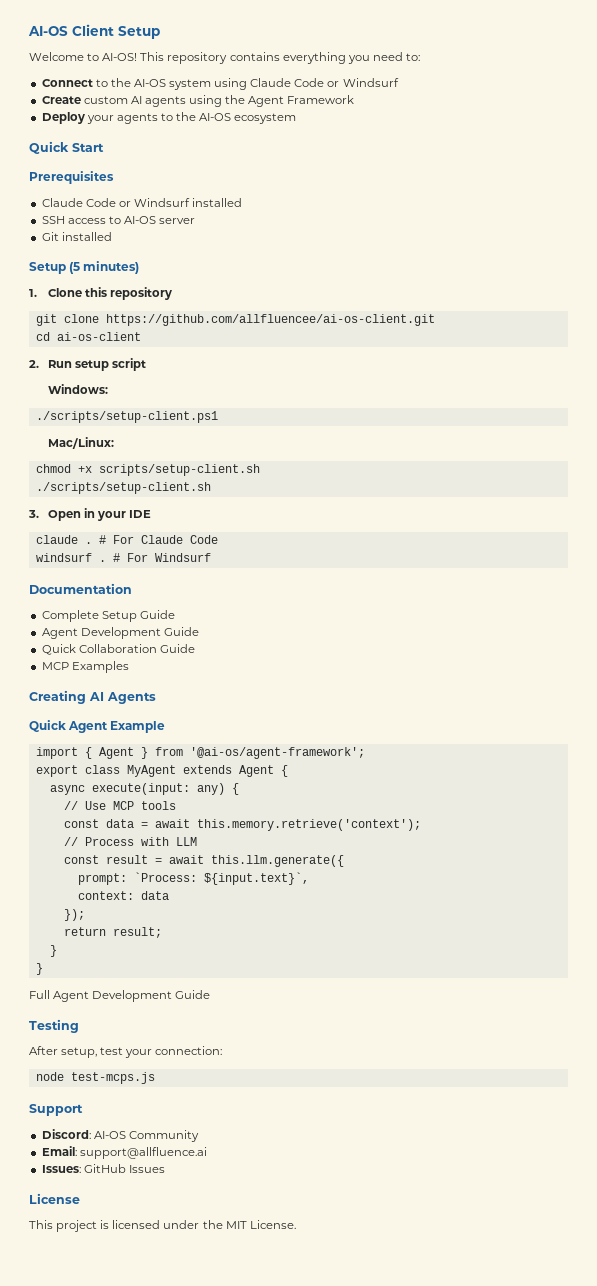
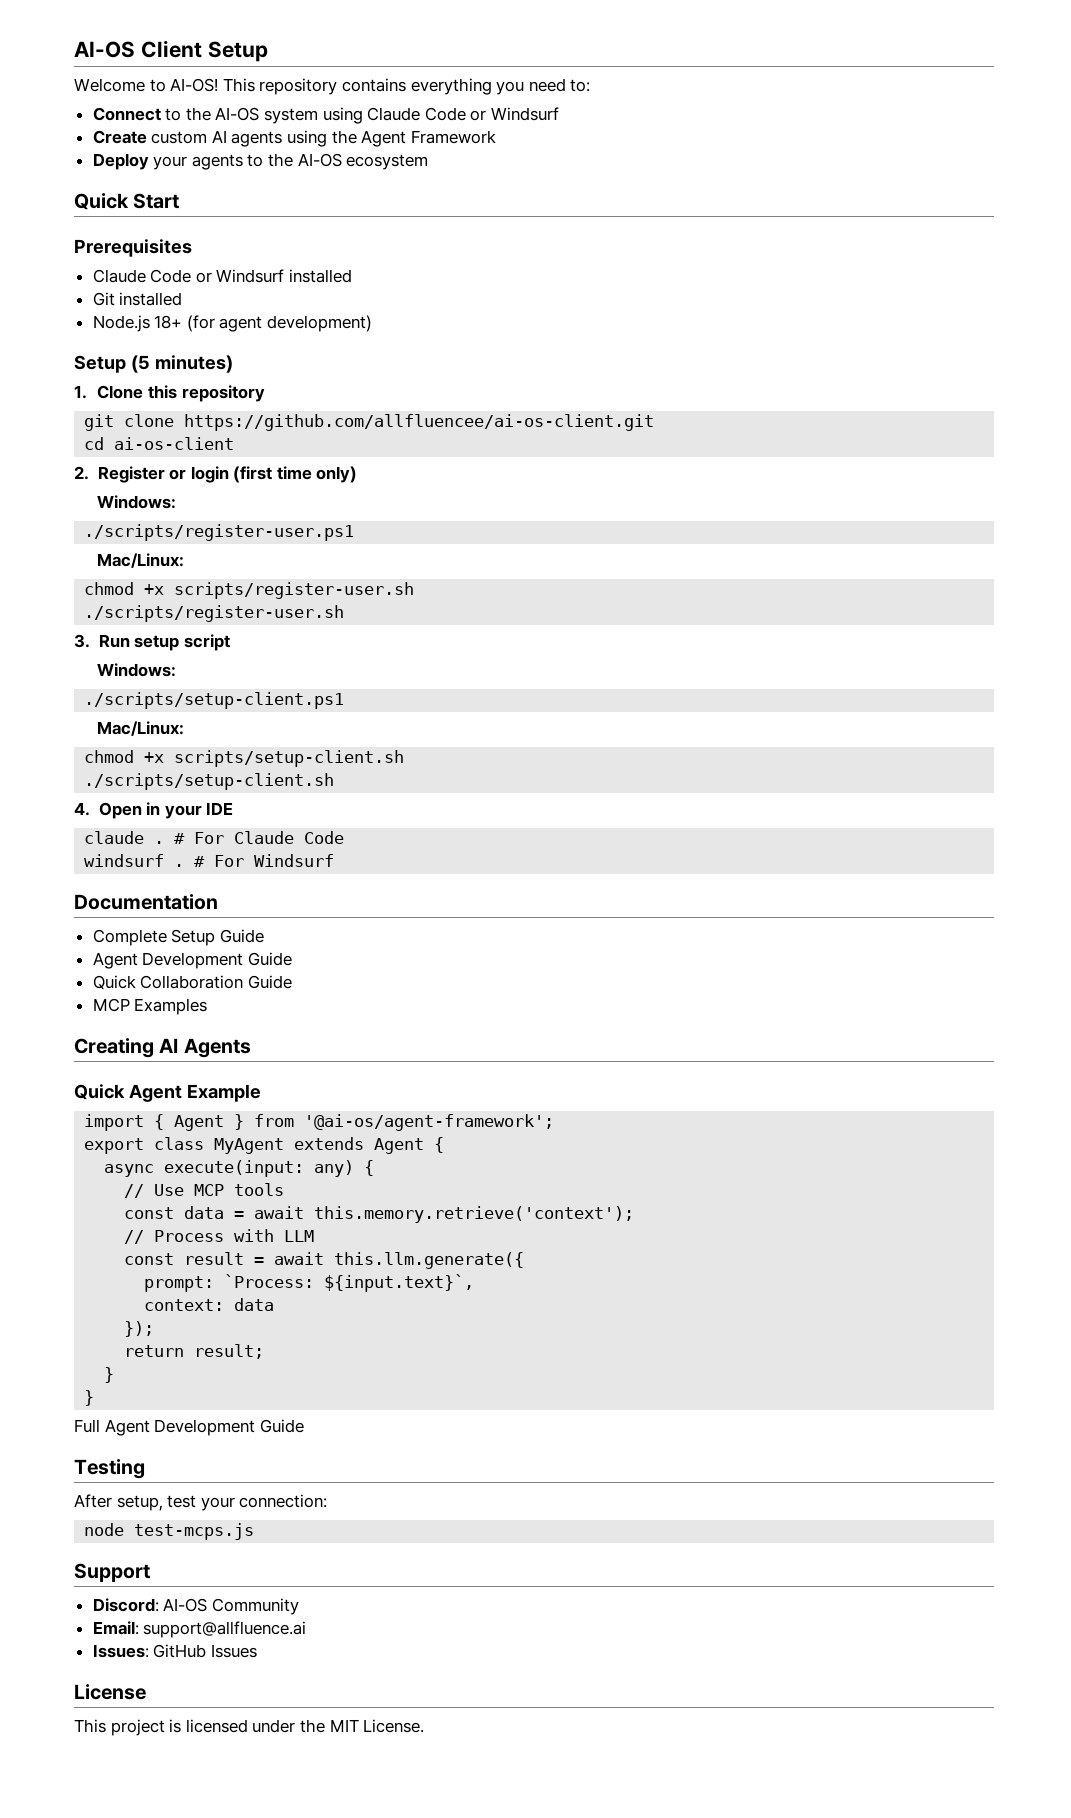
[41,216,196,224] [41,232,112,241] SSH access to AI-OS server // Git installed -> [92,292,183,306] [92,315,373,332] Git installed // Node.js 18+ (for agent development)
(39, 364) none -> [97,466,358,483] [97,495,177,509] [84,524,355,541] [97,553,185,568] [84,582,415,599] [84,605,345,622] [74,634,90,648] Register or login (first time only) // Windows: // ./scripts/register-user.ps1 // Mac/Linux: // chmod +x scripts/register-user.sh // ./scripts/register-user.sh // 3.
[28,510,39,518] 3. -> [74,802,90,816] 4.

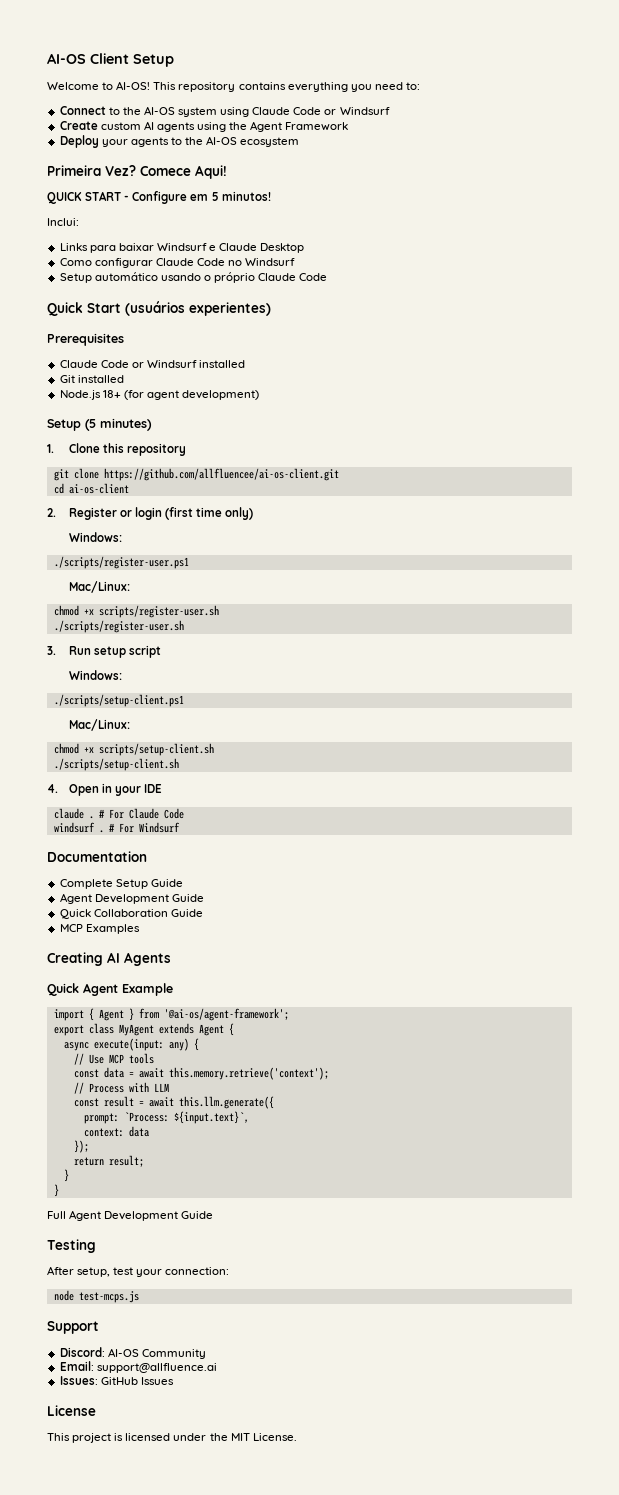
(429, 162) none -> [47,165,227,179] [47,191,271,204] [47,218,79,226] [59,243,305,253] [59,258,296,268] [59,272,328,283] // Primeira Vez? Comece Aqui! // QUICK START - Configure em 5 minutos! // Inclui: // Links para baixar Windsurf e Claude Desktop // Como configurar Claude Code no Windsurf // Setup automático usando o próprio Claude Code
(180, 201) none -> [125,301,271,316] (usuários experientes)

